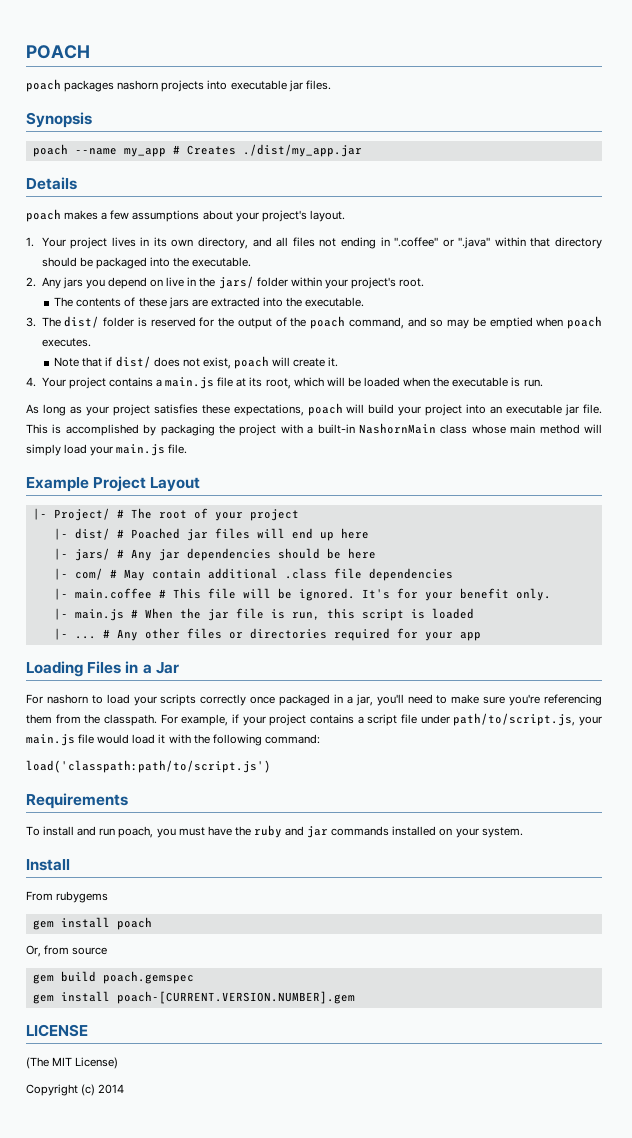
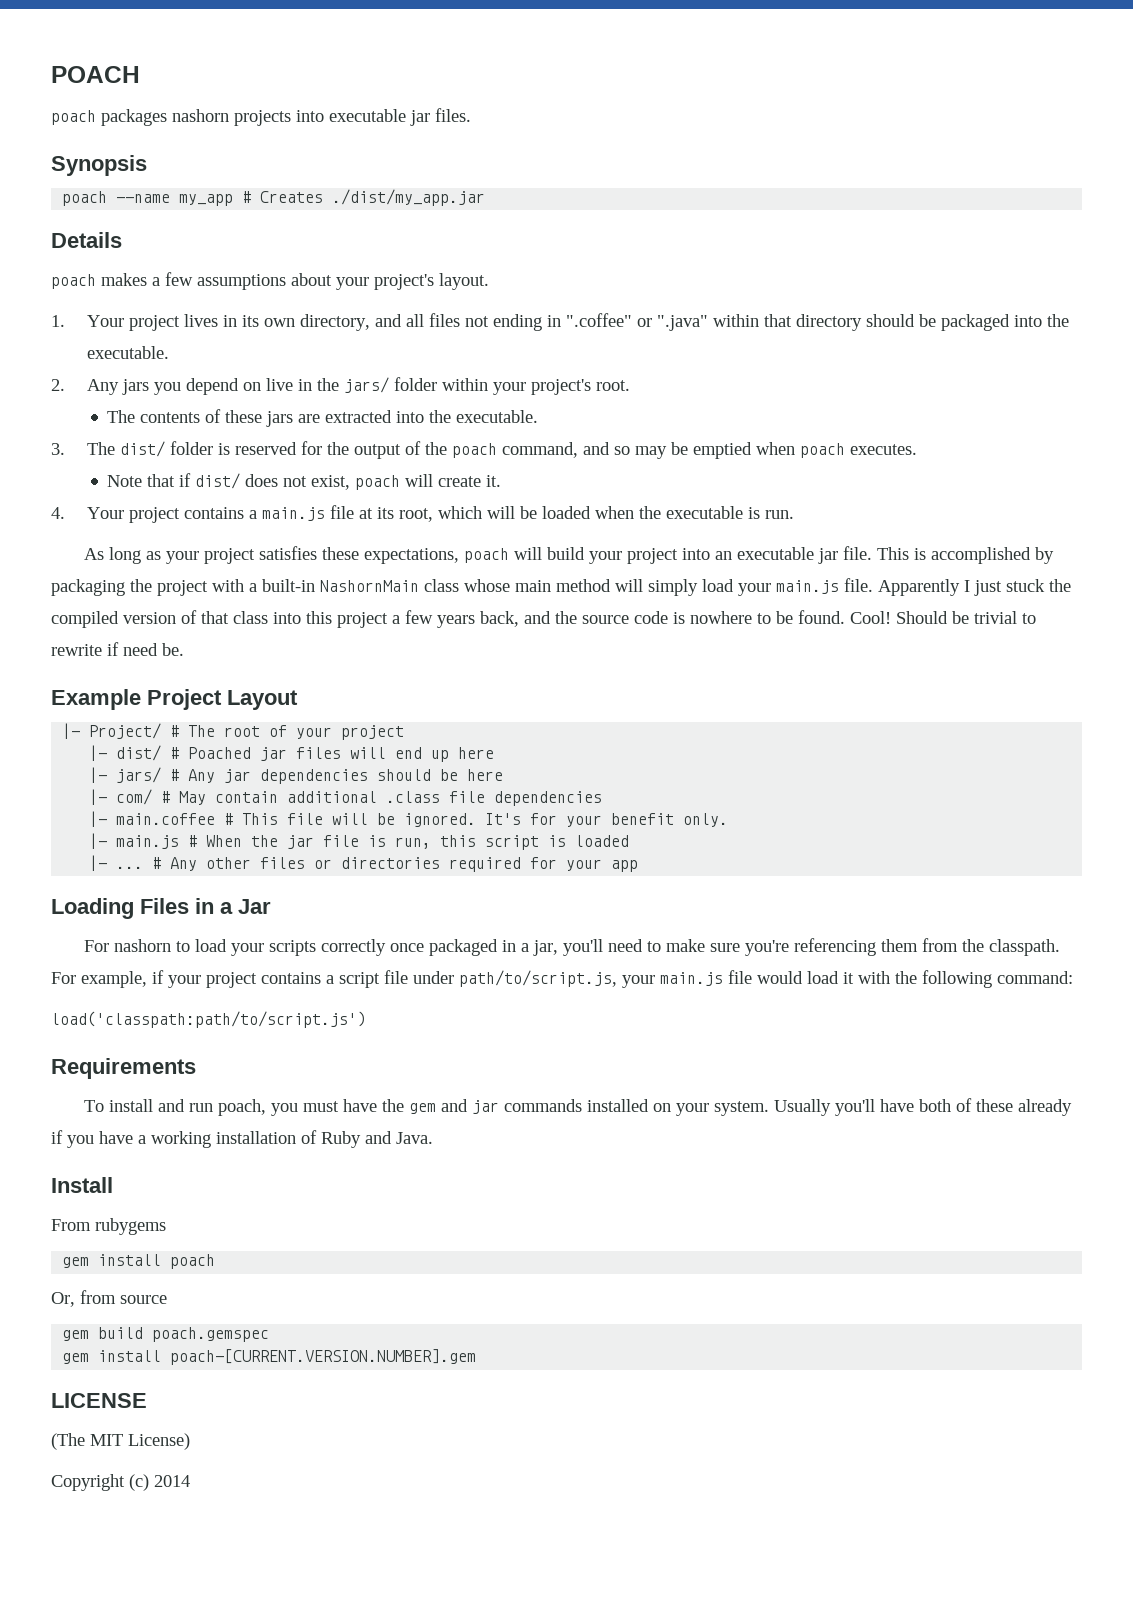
(188, 449) none -> [878,579,1071,596] [51,610,1036,628] [51,642,184,656] Apparently I just stuck the compiled version of that class into this project a few years back, and the source code is nowhere to be found. Cool! Should be trivial to rewrite if need be.
[253,825,282,838] ruby -> [409,1103,437,1114] gem
(523, 832) none -> [774,1098,1073,1116] [51,1130,433,1148] Usually you'll have both of these already if you have a working installation of Ruby and Java.

